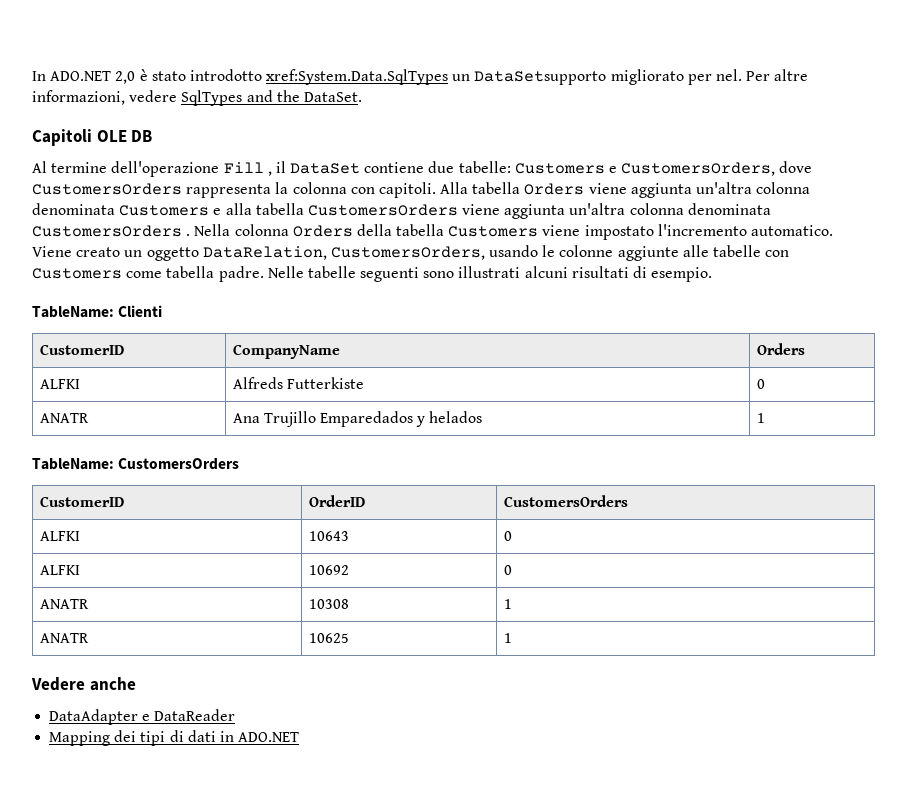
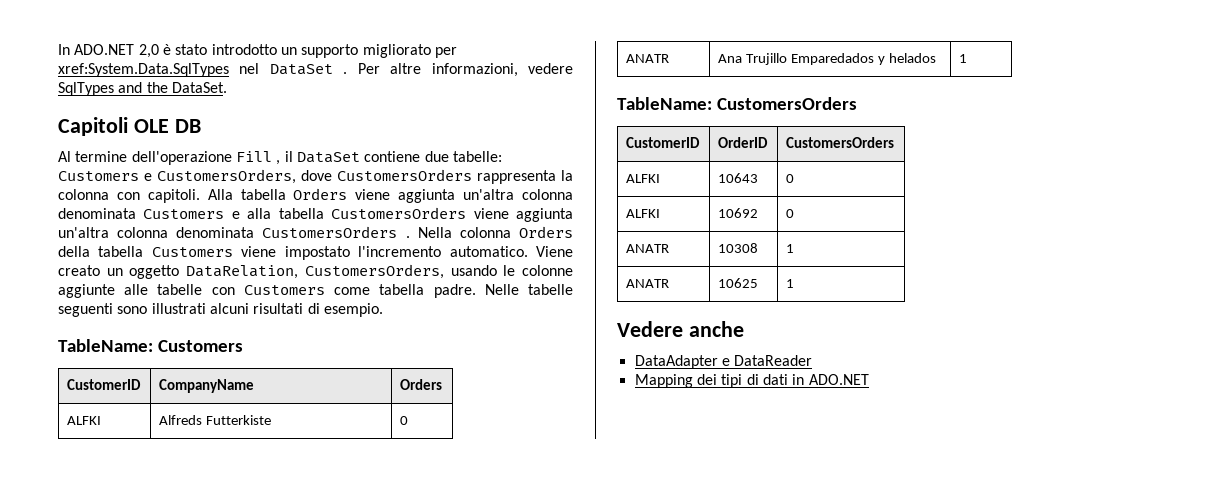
[266,69,743,85] xref:System.Data.SqlTypes un DataSetsupporto migliorato per nel. -> [280,44,457,58] [58,63,348,77] un supporto migliorato per xref:System.Data.SqlTypes nel DataSet .
[118,305,163,317] Clienti -> [157,340,243,352] Customers

